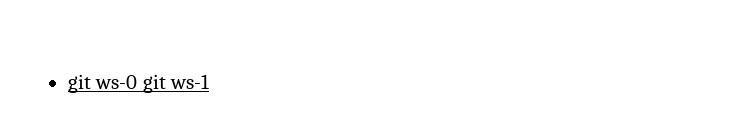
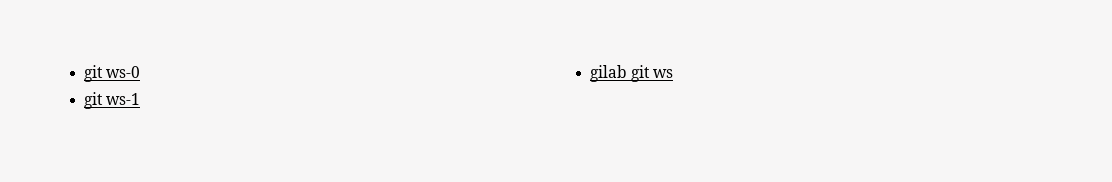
(138, 82) none -> (141, 72) //
(210, 81) none -> [590,65,674,82] // gilab git ws

